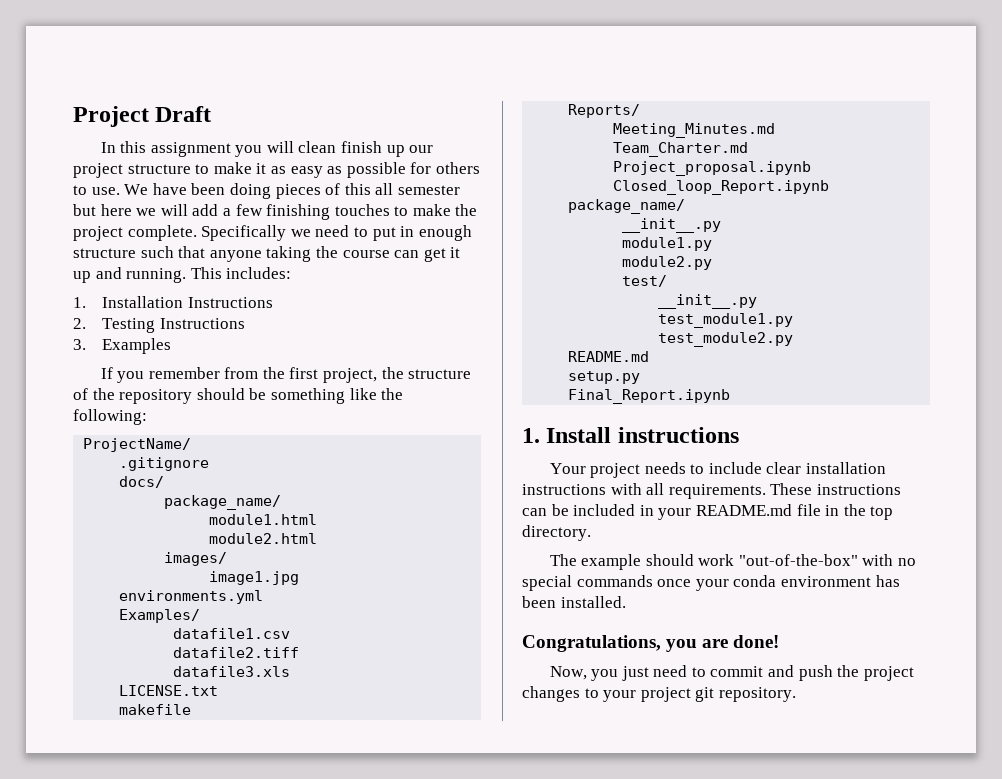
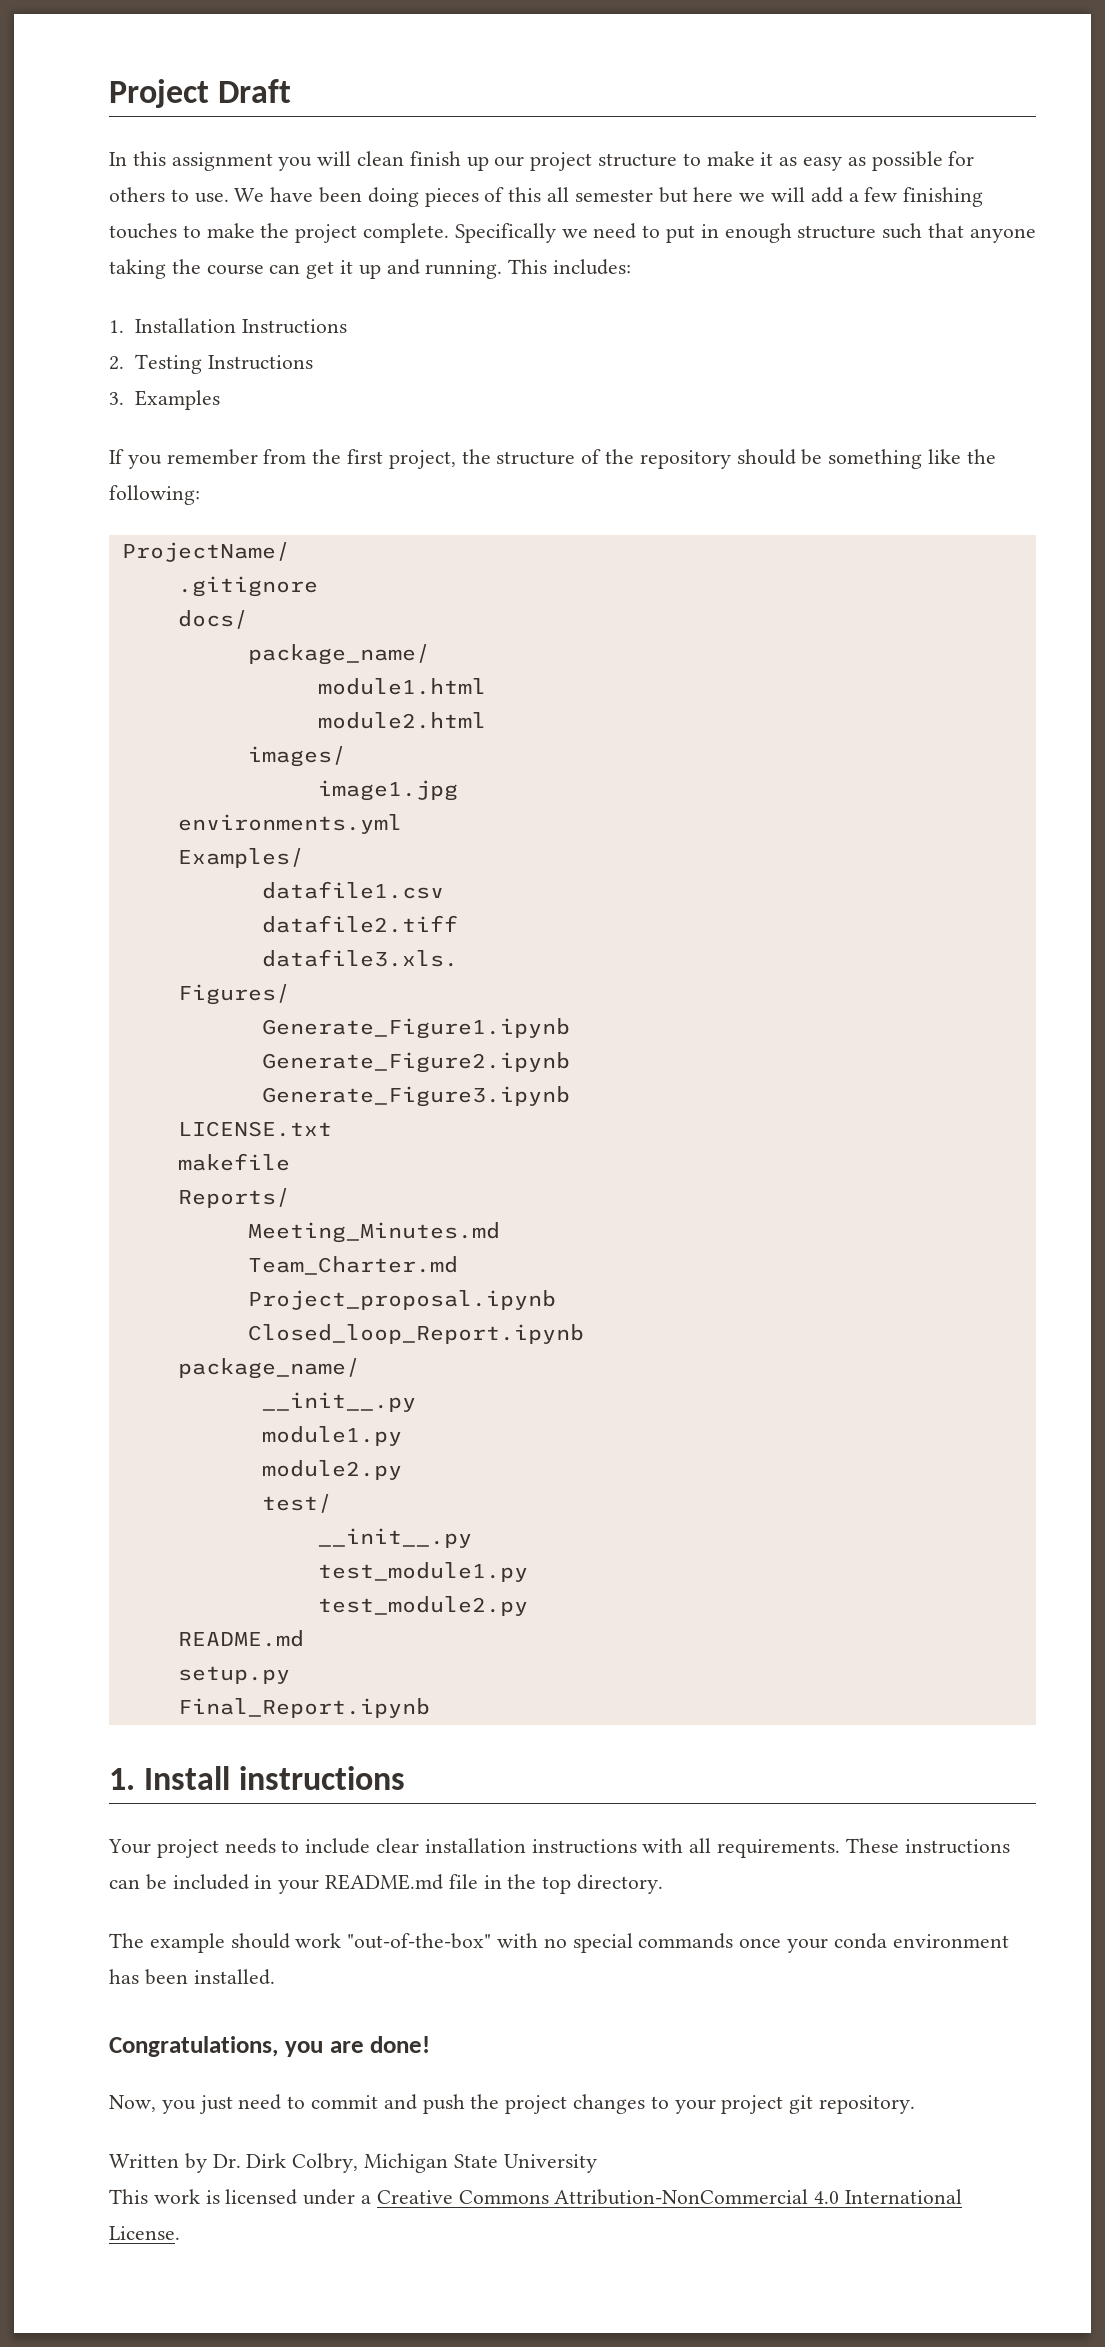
[173,666,291,677] datafile3.xls -> [261,949,458,967] [177,984,290,1005] [261,1018,570,1039] [261,1052,570,1073] [261,1086,570,1107] datafile3.xls. // Figures/ // Generate_Figure1.ipynb // Generate_Figure2.ipynb // Generate_Figure3.ipynb
(796, 694) none -> [109,2153,597,2173] [109,2189,963,2205] [109,2226,180,2240] // Written by Dr. Dirk Colbry, Michigan State University // This work is licensed under a Creative Commons Attribution-NonCommercial 4.0 International License.

